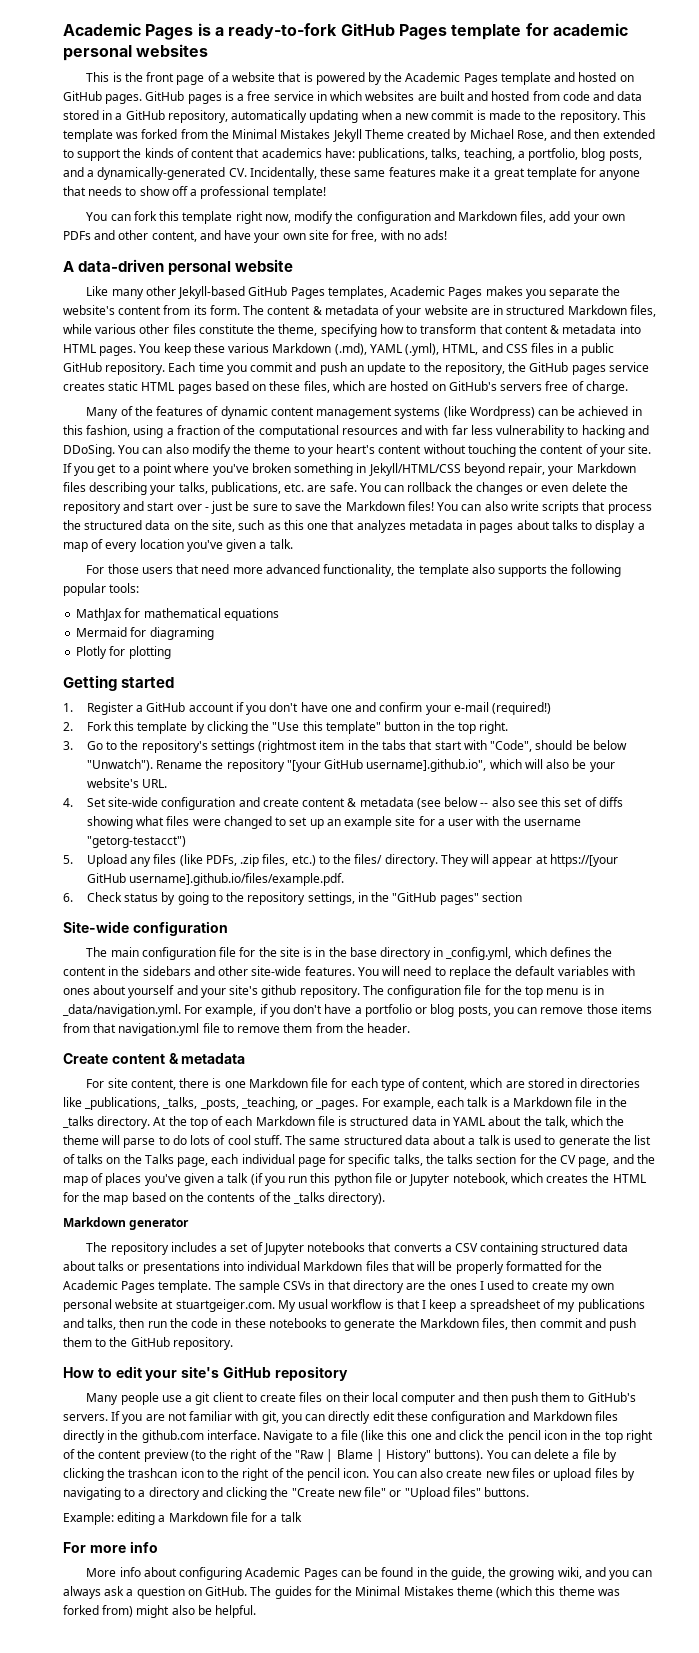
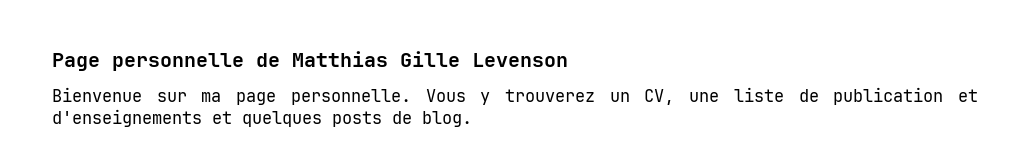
[63,23,628,40] [63,44,209,61] [86,72,634,85] [63,91,643,104] [63,110,646,123] [63,129,655,142] [63,148,642,161] [63,167,641,180] [63,186,326,199] [86,211,625,224] [63,230,448,243] [63,259,294,275] [86,286,621,299] [63,305,656,318] [63,324,641,337] [63,343,614,356] [63,362,649,375] [63,381,628,394] [86,406,642,419] [63,425,649,438] [63,444,652,457] [63,463,636,476] [63,482,628,495] [63,501,652,514] [63,520,645,533] [63,539,293,552] [86,564,622,577] [63,583,140,596] [76,608,279,621] [76,627,214,640] [76,646,171,659] [63,675,175,691] [63,702,552,715] [63,721,509,734] [63,740,627,753] [86,759,615,772] [86,778,168,788] [63,797,623,810] [86,816,581,829] [86,836,186,848] [63,854,618,867] [86,873,345,886] [63,892,522,905] [63,921,228,936] [86,947,613,960] [63,966,635,979] [63,985,604,998] [62,1004,652,1017] [63,1023,411,1036] [63,1053,246,1064] [86,1078,641,1091] [63,1097,627,1110] [62,1116,625,1129] [63,1135,652,1148] [63,1154,655,1167] [63,1173,646,1186] [63,1192,386,1205] [63,1217,190,1230] [86,1242,628,1255] [63,1261,603,1274] [63,1280,615,1293] [63,1299,645,1312] [63,1318,637,1331] [63,1337,233,1350] [63,1366,348,1381] [86,1392,636,1405] [63,1411,618,1424] [63,1430,653,1443] [63,1449,617,1462] [63,1468,635,1481] [63,1487,530,1500] [63,1512,302,1525] [63,1541,158,1553] [86,1567,653,1580] [63,1586,620,1599] [63,1605,257,1618] Academic Pages is a ready-to-fork GitHub Pages template for academic personal websites // This is the front page of a website that is powered by the Academic Pages template and hosted on GitHub pages. GitHub pages is a free service in which websites are built and hosted from code and data stored in a GitHub repository, automatically updating when a new commit is made to the repository. This template was forked from the Minimal Mistakes Jekyll Theme created by Michael Rose, and then extended to support the kinds of content that academics have: publications, talks, teaching, a portfolio, blog posts, and a dynamically-generated CV. Incidentally, these same features make it a great template for anyone that needs to show off a professional template! // You can fork this template right now, modify the configuration and Markdown files, add your own PDFs and other content, and have your own site for free, with no ads! // A data-driven personal website // Like many other Jekyll-based GitHub Pages templates, Academic Pages makes you separate the website's content from its form. The content & metadata of your website are in structured Markdown files, while various other files constitute the theme, specifying how to transform that content & metadata into HTML pages. You keep these various Markdown (.md), YAML (.yml), HTML, and CSS files in a public GitHub repository. Each time you commit and push an update to the repository, the GitHub pages service creates static HTML pages based on these files, which are hosted on GitHub's servers free of charge. // Many of the features of dynamic content management systems (like Wordpress) can be achieved in this fashion, using a fraction of the computational resources and with far less vulnerability to hacking and DDoSing. You can also modify the theme to your heart's content without touching the content of your site. If you get to a point where you've broken something in Jekyll/HTML/CSS beyond repair, your Markdown files describing your talks, publications, etc. are safe. You can rollback the changes or even delete the repository and start over - just be sure to save the Markdown files! You can also write scripts that process the structured data on the site, such as this one that analyzes metadata in pages about talks to display a map of every location you've given a talk. // For those users that need more advanced functionality, the template also supports the following popular tools: // MathJax for mathematical equations // Mermaid for diagraming // Plotly for plotting // Getting started // 1. Register a GitHub account if you don't have one and confirm your e-mail (required!) // 2. Fork this template by clicking the "Use this template" button in the top right. // 3. Go to the repository's settings (rightmost item in the tabs that start with "Code", should be below "Unwatch"). Rename the repository "[your GitHub username].github.io", which will also be your website's URL. // 4. Set site-wide configuration and create content & metadata (see below -- also see this set of diffs showing what files were changed to set up an example site for a user with the username "getorg-testacct") // 5. Upload any files (like PDFs, .zip files, etc.) to the files/ directory. They will appear at https://[your GitHub username].github.io/files/example.pdf. // 6. Check status by going to the repository settings, in the "GitHub pages" section // Site-wide configuration // The main configuration file for the site is in the base directory in _config.yml, which defines the content in the sidebars and other site-wide features. You will need to replace the default variables with ones about yourself and your site's github repository. The configuration file for the top menu is in _data/navigation.yml. For example, if you don't have a portfolio or blog posts, you can remove those items from that navigation.yml file to remove them from the header. // Create content & metadata // For site content, there is one Markdown file for each type of content, which are stored in directories like _publications, _talks, _posts, _teaching, or _pages. For example, each talk is a Markdown file in the _talks directory. At the top of each Markdown file is structured data in YAML about the talk, which the theme will parse to do lots of cool stuff. The same structured data about a talk is used to generate the list of talks on the Talks page, each individual page for specific talks, the talks section for the CV page, and the map of places you've given a talk (if you run this python file or Jupyter notebook, which creates the HTML for the map based on the contents of the _talks directory). // Markdown generator // The repository includes a set of Jupyter notebooks that converts a CSV containing structured data about talks or presentations into individual Markdown files that will be properly formatted for the Academic Pages template. The sample CSVs in that directory are the ones I used to create my own personal website at stuartgeiger.com. My usual workflow is that I keep a spreadsheet of my publications and talks, then run the code in these notebooks to generate the Markdown files, then commit and push them to the GitHub repository. // How to edit your site's GitHub repository // Many people use a git client to create files on their local computer and then push them to GitHub's servers. If you are not familiar with git, you can directly edit these configuration and Markdown files directly in the github.com interface. Navigate to a file (like this one and click the pencil icon in the top right of the content preview (to the right of the "Raw | Blame | History" buttons). You can delete a file by clicking the trashcan icon to the right of the pencil icon. You can also create new files or upload files by navigating to a directory and clicking the "Create new file" or "Upload files" buttons. // Example: editing a Markdown file for a talk // For more info // More info about configuring Academic Pages can be found in the guide, the growing wiki, and you can always ask a question on GitHub. The guides for the Minimal Mistakes theme (which this theme was forked from) might also be helpful. -> [52,51,568,71] [52,87,978,105] [52,109,472,127] Page personnelle de Matthias Gille Levenson // Bienvenue sur ma page personnelle. Vous y trouverez un CV, une liste de publication et d'enseignements et quelques posts de blog.

